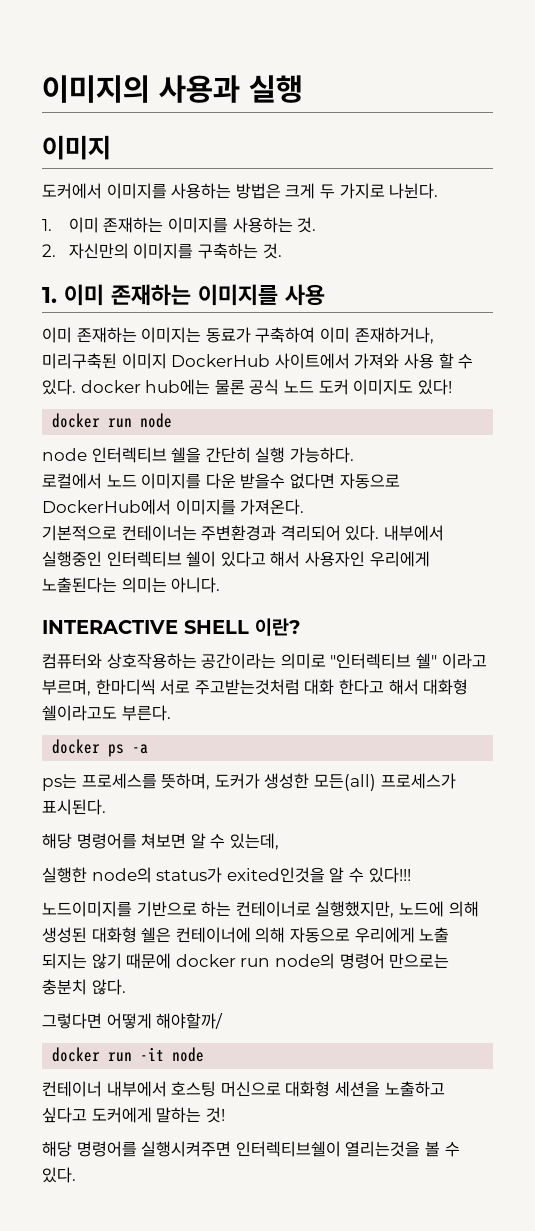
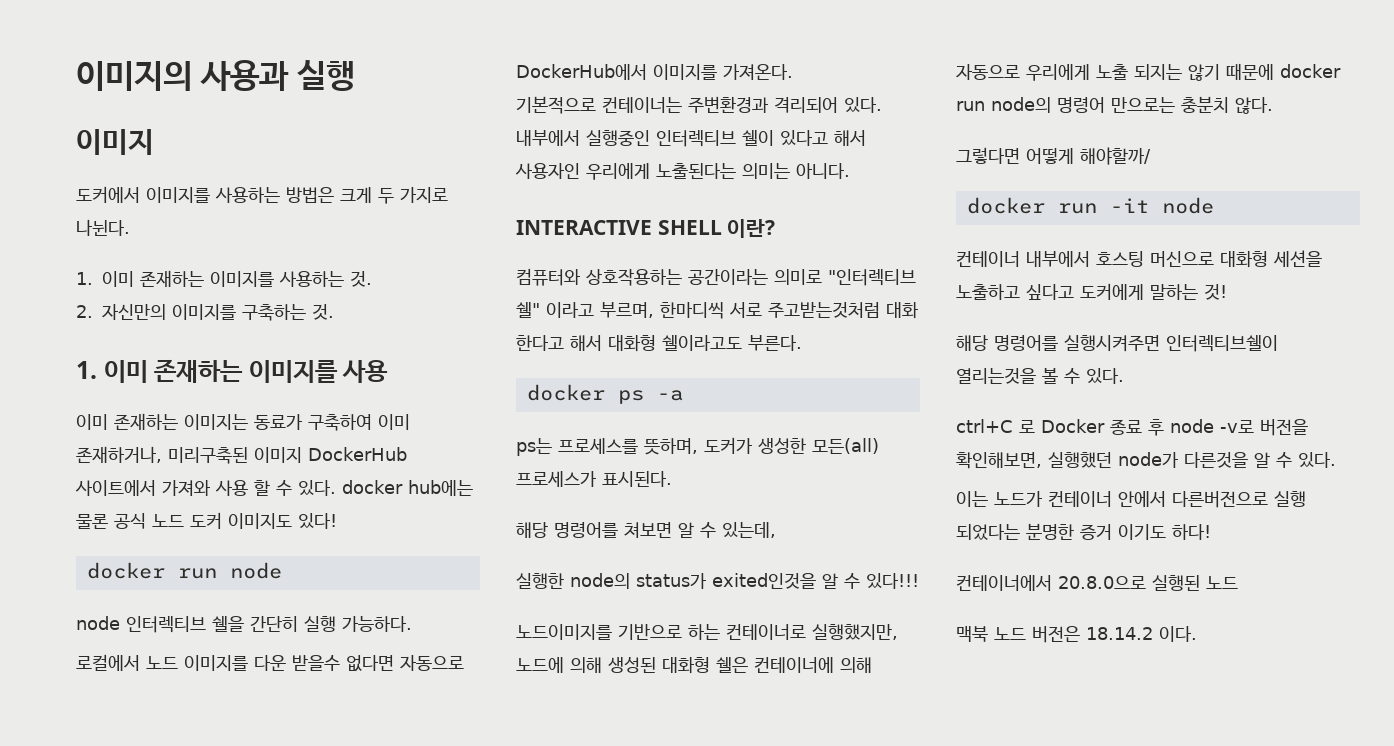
(76, 1175) none -> [956,419,1308,436] [956,452,1336,469] [956,491,1306,508] [956,523,1211,541] [956,575,1238,591] [956,626,1197,643] // ctrl+C 로 Docker 종료 후 node -v로 버전을 확인해보면, 실행했던 node가 다른것을 알 수 있다. // 이는 노드가 컨테이너 안에서 다른버전으로 실행 되었다는 분명한 증거 이기도 하다! // 컨테이너에서 20.8.0으로 실행된 노드 // 맥북 노드 버전은 18.14.2 이다.

